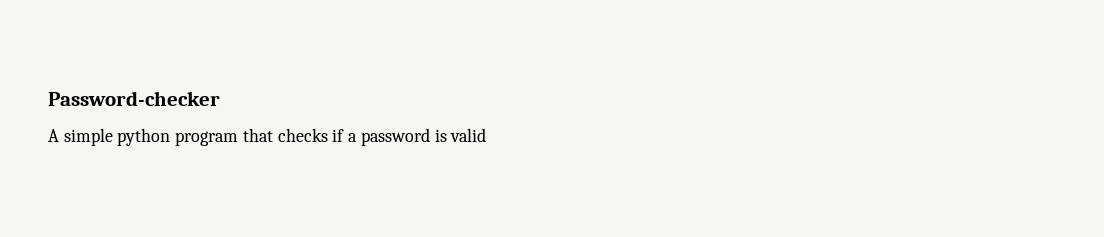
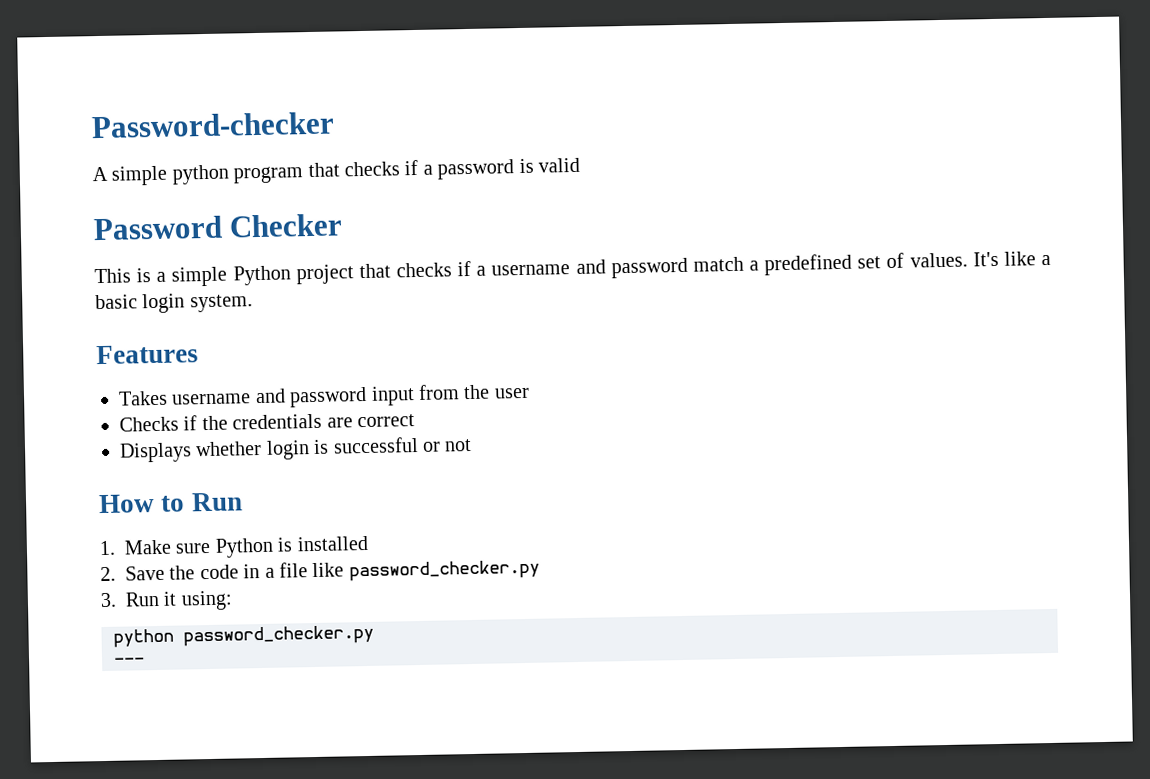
(487, 135) none -> [93,213,344,241] [94,251,1051,287] [95,293,253,314] [96,344,199,365] [118,384,530,408] [119,413,415,432] [119,436,473,463] [98,492,243,514] [99,535,369,558] [100,559,540,582] [100,590,233,611] [113,624,374,648] [114,657,145,665] // Password Checker // This is a simple Python project that checks if a username and password match a predefined set of values. It's like a basic login system. // Features // Takes username and password input from the user // Checks if the credentials are correct // Displays whether login is successful or not // How to Run // 1. Make sure Python is installed // 2. Save the code in a file like password_checker.py // 3. Run it using: // python password_checker.py // ---

